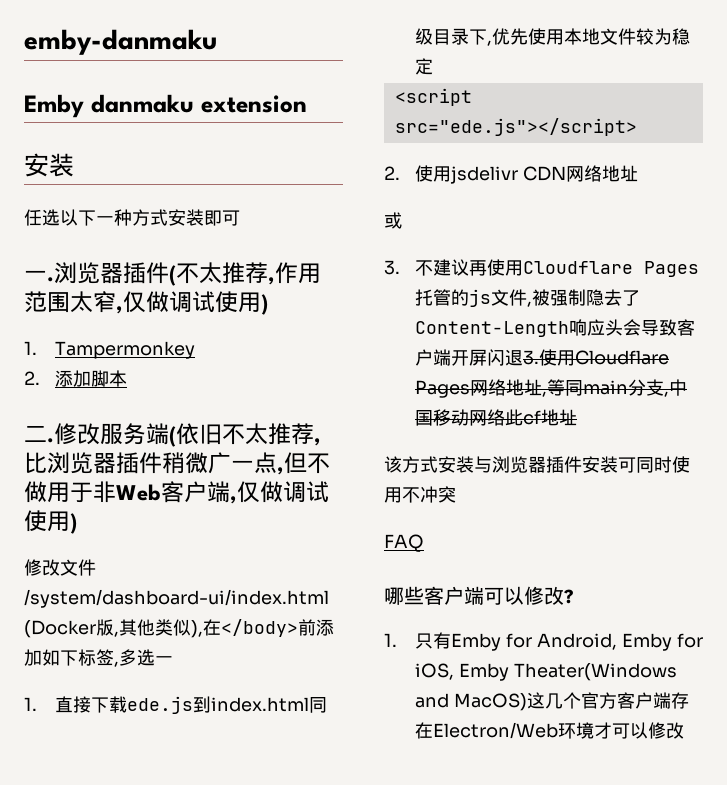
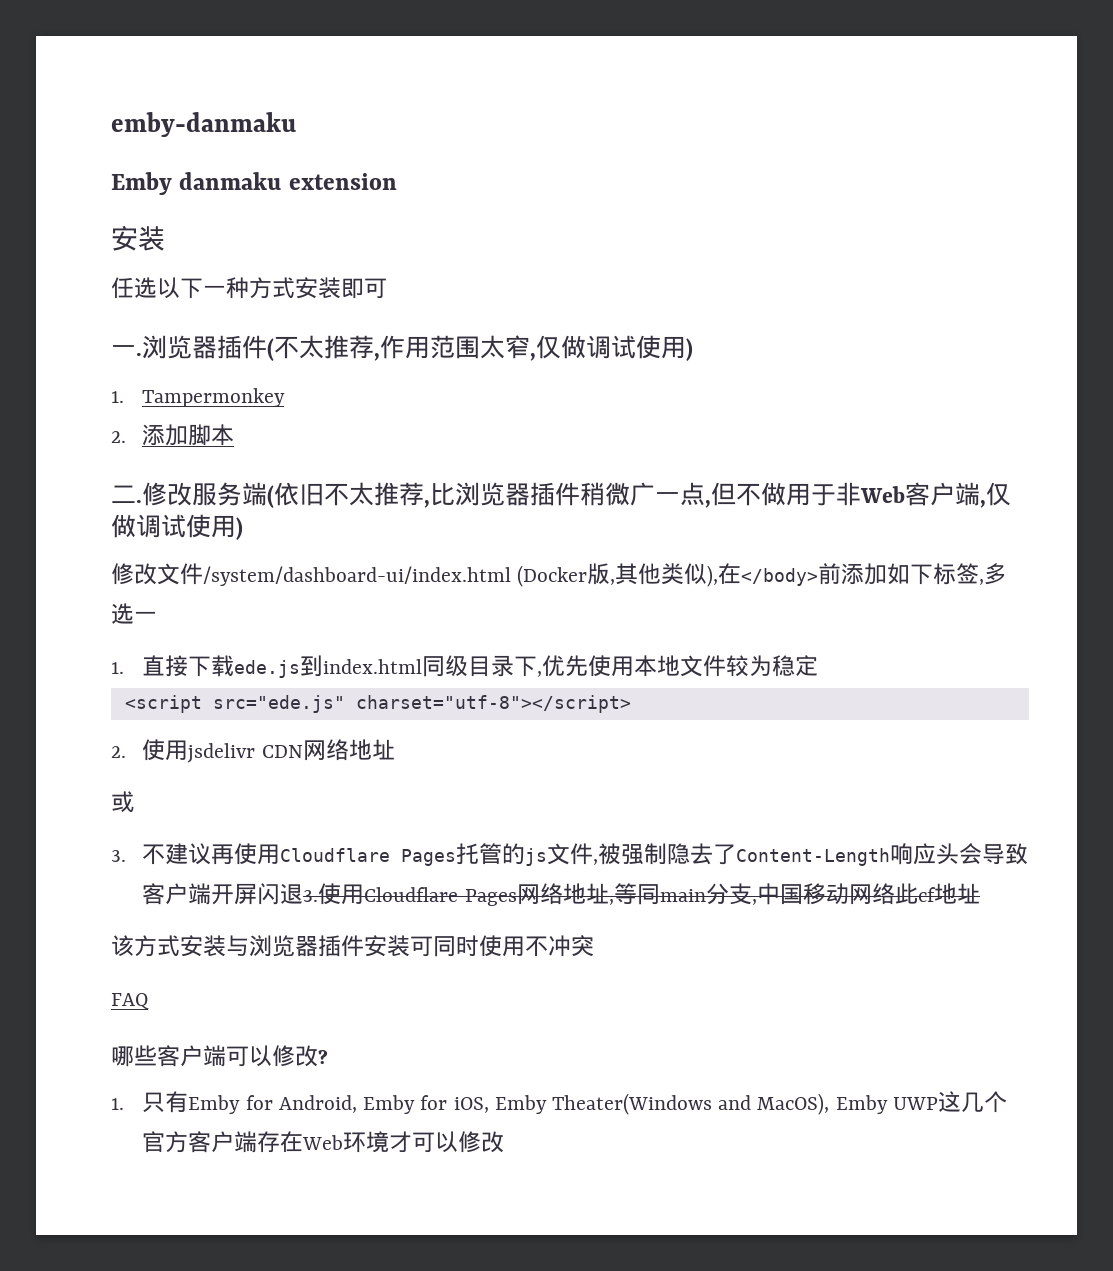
[394,118,637,136] src="ede.js"></script> -> [212,695,631,713] src="ede.js" charset="utf-8"></script>
[454,693,528,711] MacOS) -> [757,1093,938,1115] MacOS), Emby UWP
[433,722,559,739] Electron/Web -> [302,1135,344,1150] Web

